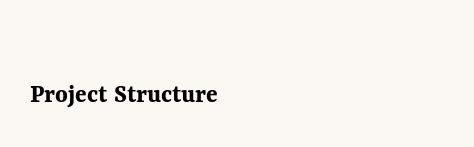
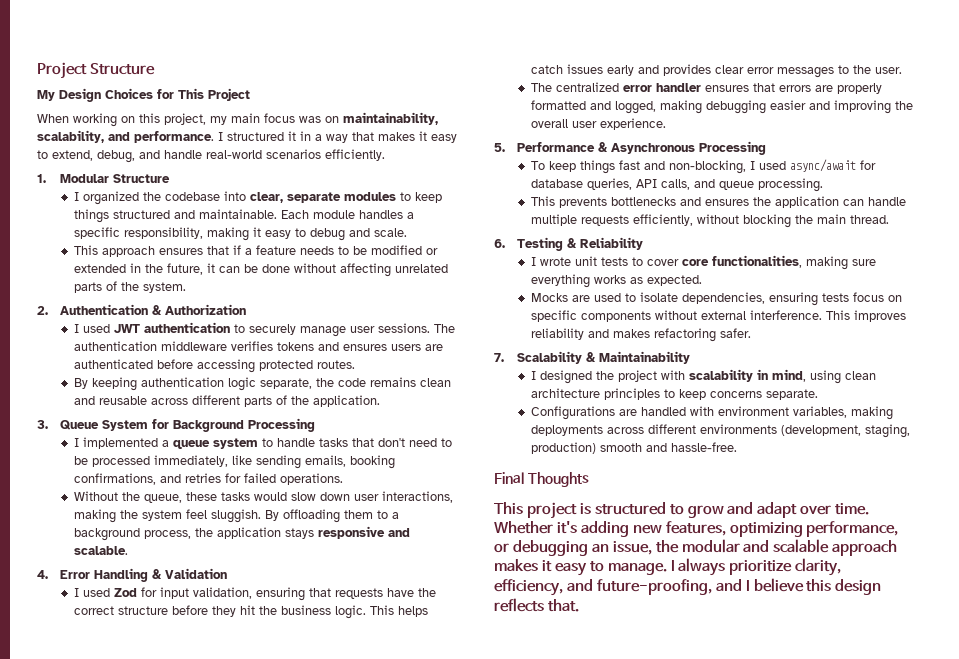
(219, 94) none -> [37,88,250,102] [37,112,438,127] [37,130,457,143] [37,149,385,163] [37,174,170,183] [74,191,443,205] [74,209,415,223] [74,227,408,241] [74,245,439,257] [74,263,449,277] [74,281,187,293] [37,304,246,315] [74,322,456,337] [74,341,444,351] [74,359,356,373] [74,377,452,391] [74,395,381,407] [37,418,315,432] [74,437,453,449] [74,455,396,469] [74,473,344,485] [74,491,454,503] [74,509,400,523] [74,526,411,541] [74,546,129,555] [37,568,227,582] [74,587,437,601] [74,605,429,619] [531,64,903,78] [531,82,883,94] [531,100,914,114] [531,118,667,130] [494,141,766,155] [531,159,877,174] [531,178,824,192] [531,196,907,208] [531,214,890,228] [494,237,643,251] [531,255,877,270] [531,274,703,288] [531,292,903,306] [531,310,907,322] [531,328,752,342] [494,351,690,364] [531,369,877,384] [531,388,819,400] [531,406,894,420] [531,424,911,438] [531,442,738,454] [494,472,589,487] [494,502,870,519] [494,521,899,537] [494,539,898,556] [494,558,842,576] [494,578,882,596] [494,598,579,612] // My Design Choices for This Project // When working on this project, my main focus was on maintainability, scalability, and performance. I structured it in a way that makes it easy to extend, debug, and handle real-world scenarios efficiently. // 1. Modular Structure // I organized the codebase into clear, separate modules to keep things structured and maintainable. Each module handles a specific responsibility, making it easy to debug and scale. // This approach ensures that if a feature needs to be modified or extended in the future, it can be done without affecting unrelated parts of the system. // 2. Authentication & Authorization // I used JWT authentication to securely manage user sessions. The authentication middleware verifies tokens and ensures users are authenticated before accessing protected routes. // By keeping authentication logic separate, the code remains clean and reusable across different parts of the application. // 3. Queue System for Background Processing // I implemented a queue system to handle tasks that don't need to be processed immediately, like sending emails, booking confirmations, and retries for failed operations. // Without the queue, these tasks would slow down user interactions, making the system feel sluggish. By offloading them to a background process, the application stays responsive and scalable. // 4. Error Handling & Validation // I used Zod for input validation, ensuring that requests have the correct structure before they hit the business logic. This helps catch issues early and provides clear error messages to the user. // The centralized error handler ensures that errors are properly formatted and logged, making debugging easier and improving the overall user experience. // 5. Performance & Asynchronous Processing // To keep things fast and non-blocking, I used async/await for database queries, API calls, and queue processing. // This prevents bottlenecks and ensures the application can handle multiple requests efficiently, without blocking the main thread. // 6. Testing & Reliability // I wrote unit tests to cover core functionalities, making sure everything works as expected. // Mocks are used to isolate dependencies, ensuring tests focus on specific components without external interference. This improves reliability and makes refactoring safer. // 7. Scalability & Maintainability // I designed the project with scalability in mind, using clean architecture principles to keep concerns separate. // Configurations are handled with environment variables, making deployments across different environments (development, staging, production) smooth and hassle-free. // Final Thoughts // This project is structured to grow and adapt over time. Whether it's adding new features, optimizing performance, or debugging an issue, the modular and scalable approach makes it easy to manage. I always prioritize clarity, efficiency, and future-proofing, and I believe this design reflects that.

